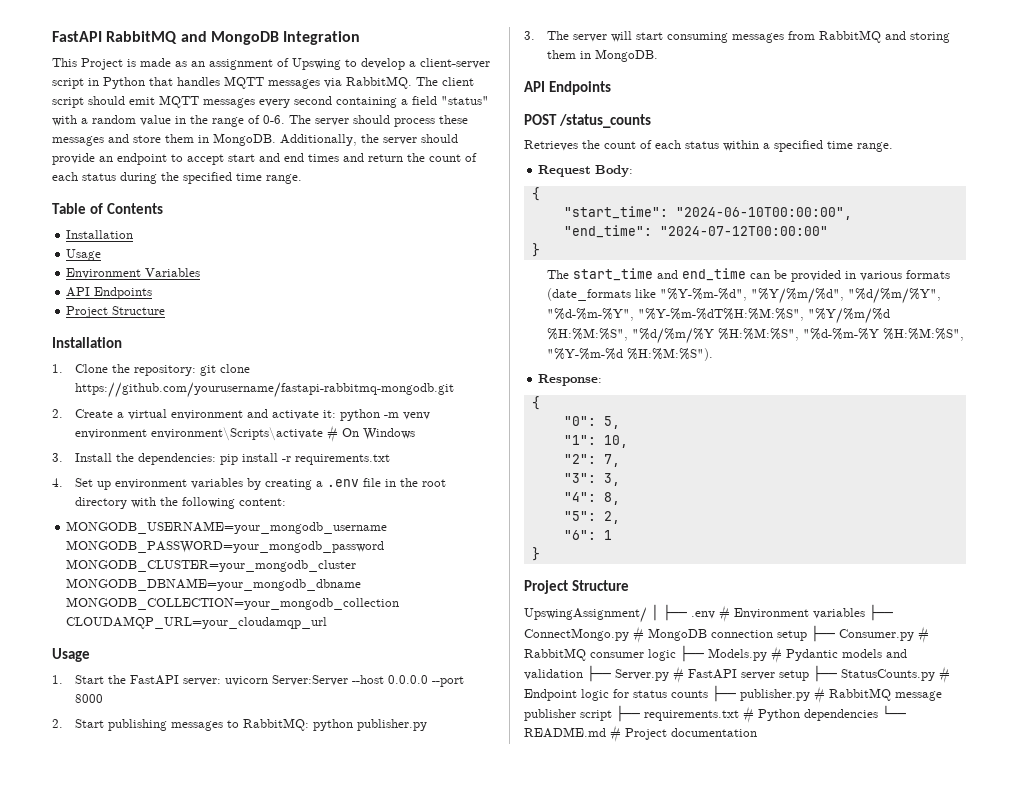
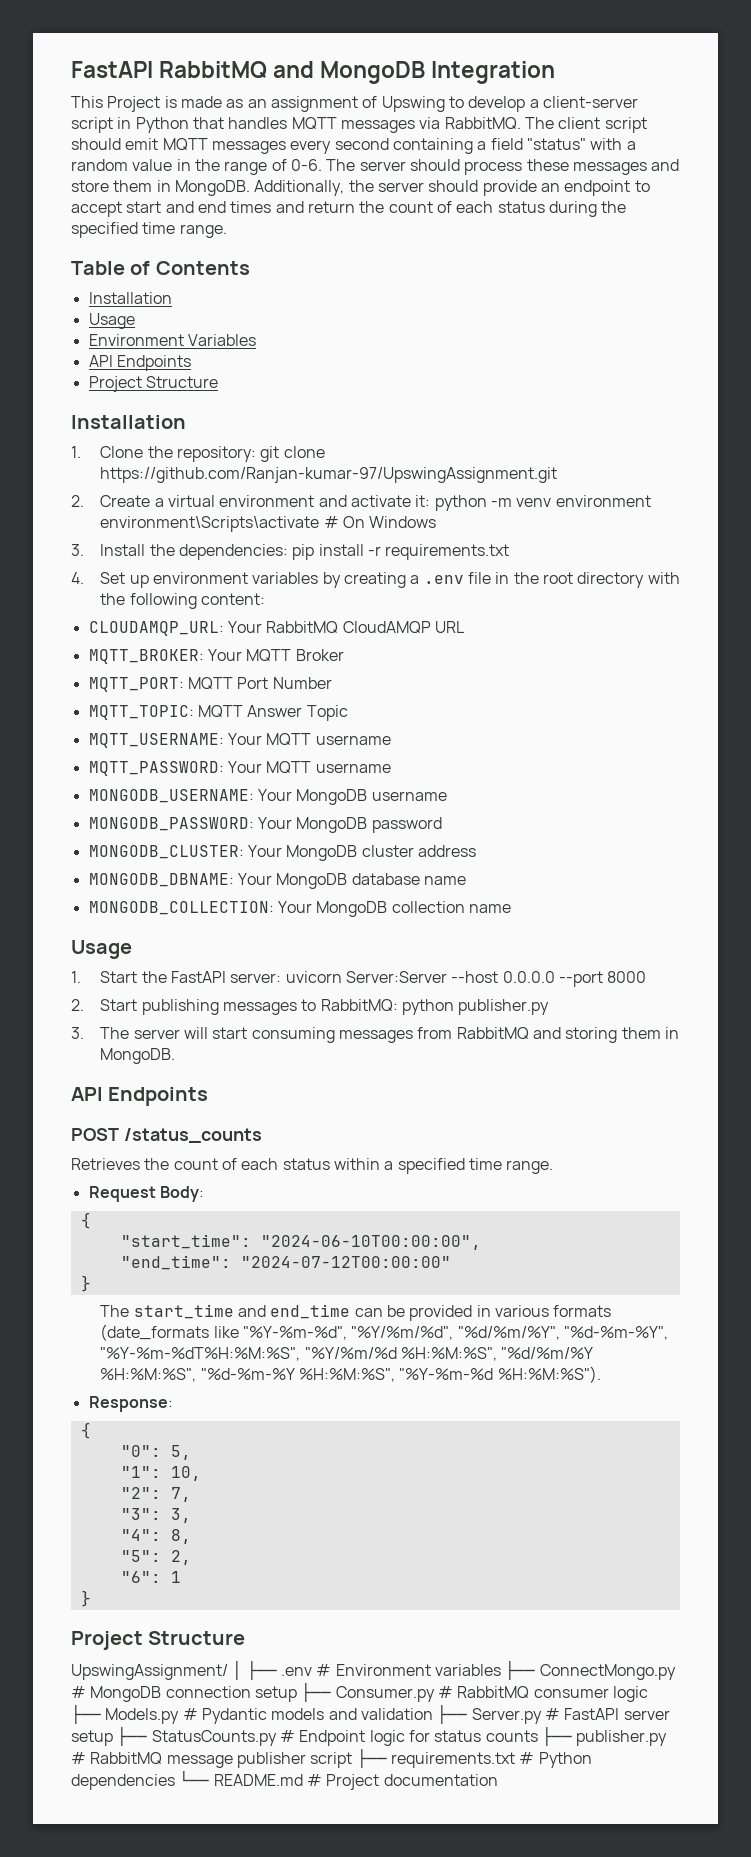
[75,382,455,398] https://github.com/yourusername/fastapi-rabbitmq-mongodb.git -> [100,467,558,483] https://github.com/Ranjan-kumar-97/UpswingAssignment.git
[66,521,388,534] [66,540,385,553] [66,559,357,572] [66,578,362,591] [66,597,400,610] [66,616,328,629] MONGODB_USERNAME=your_mongodb_username MONGODB_PASSWORD=your_mongodb_password MONGODB_CLUSTER=your_mongodb_cluster MONGODB_DBNAME=your_mongodb_dbname MONGODB_COLLECTION=your_mongodb_collection CLOUDAMQP_URL=your_cloudamqp_url -> [88,621,464,636] [88,649,344,664] [88,677,332,692] [88,705,348,721] [88,733,391,748] [88,761,391,776] [88,789,447,805] [88,817,442,833] [88,845,476,861] [88,873,466,889] [88,901,511,917] CLOUDAMQP_URL: Your RabbitMQ CloudAMQP URL // MQTT_BROKER: Your MQTT Broker // MQTT_PORT: MQTT Port Number // MQTT_TOPIC: MQTT Answer Topic // MQTT_USERNAME: Your MQTT username // MQTT_PASSWORD: Your MQTT username // MONGODB_USERNAME: Your MongoDB username // MONGODB_PASSWORD: Your MongoDB password // MONGODB_CLUSTER: Your MongoDB cluster address // MONGODB_DBNAME: Your MongoDB database name // MONGODB_COLLECTION: Your MongoDB collection name

